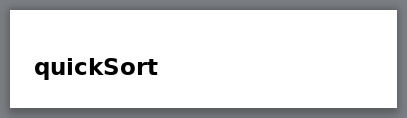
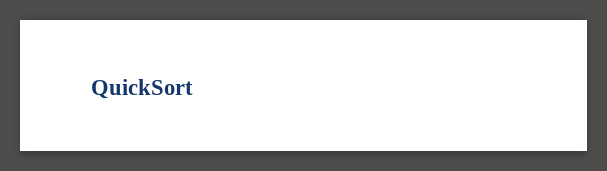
[34,58,158,80] quickSort -> [91,79,193,99] QuickSort

